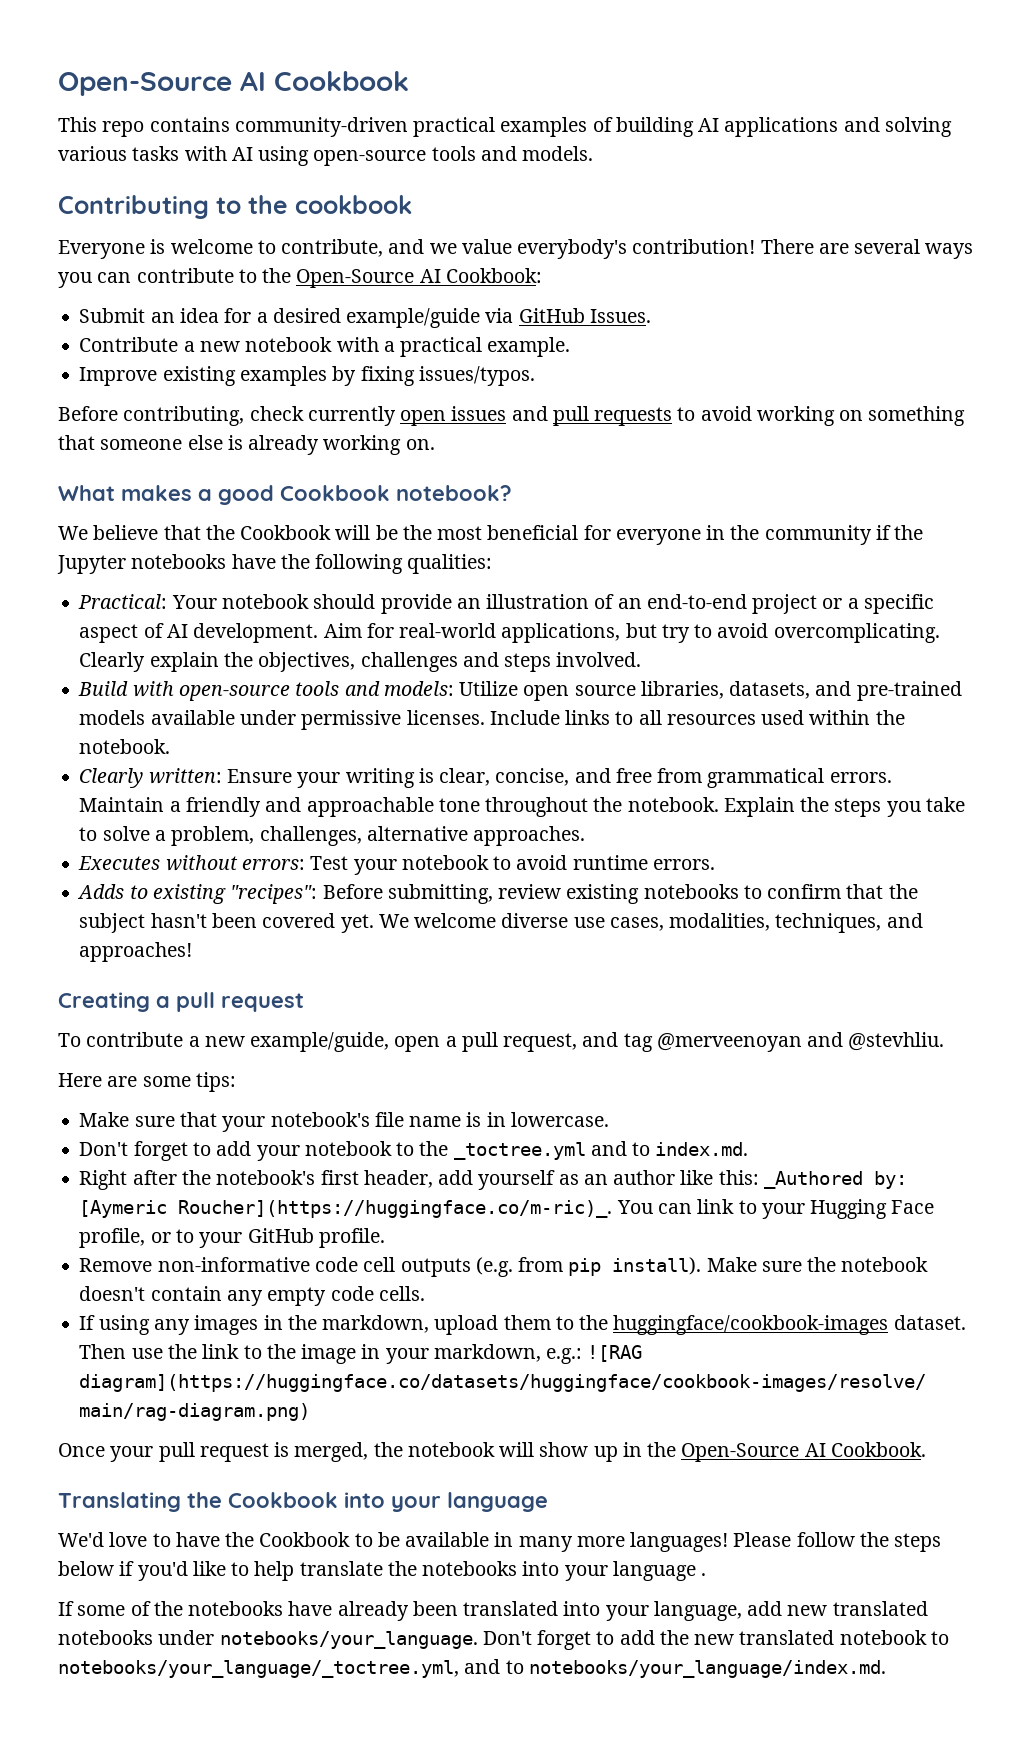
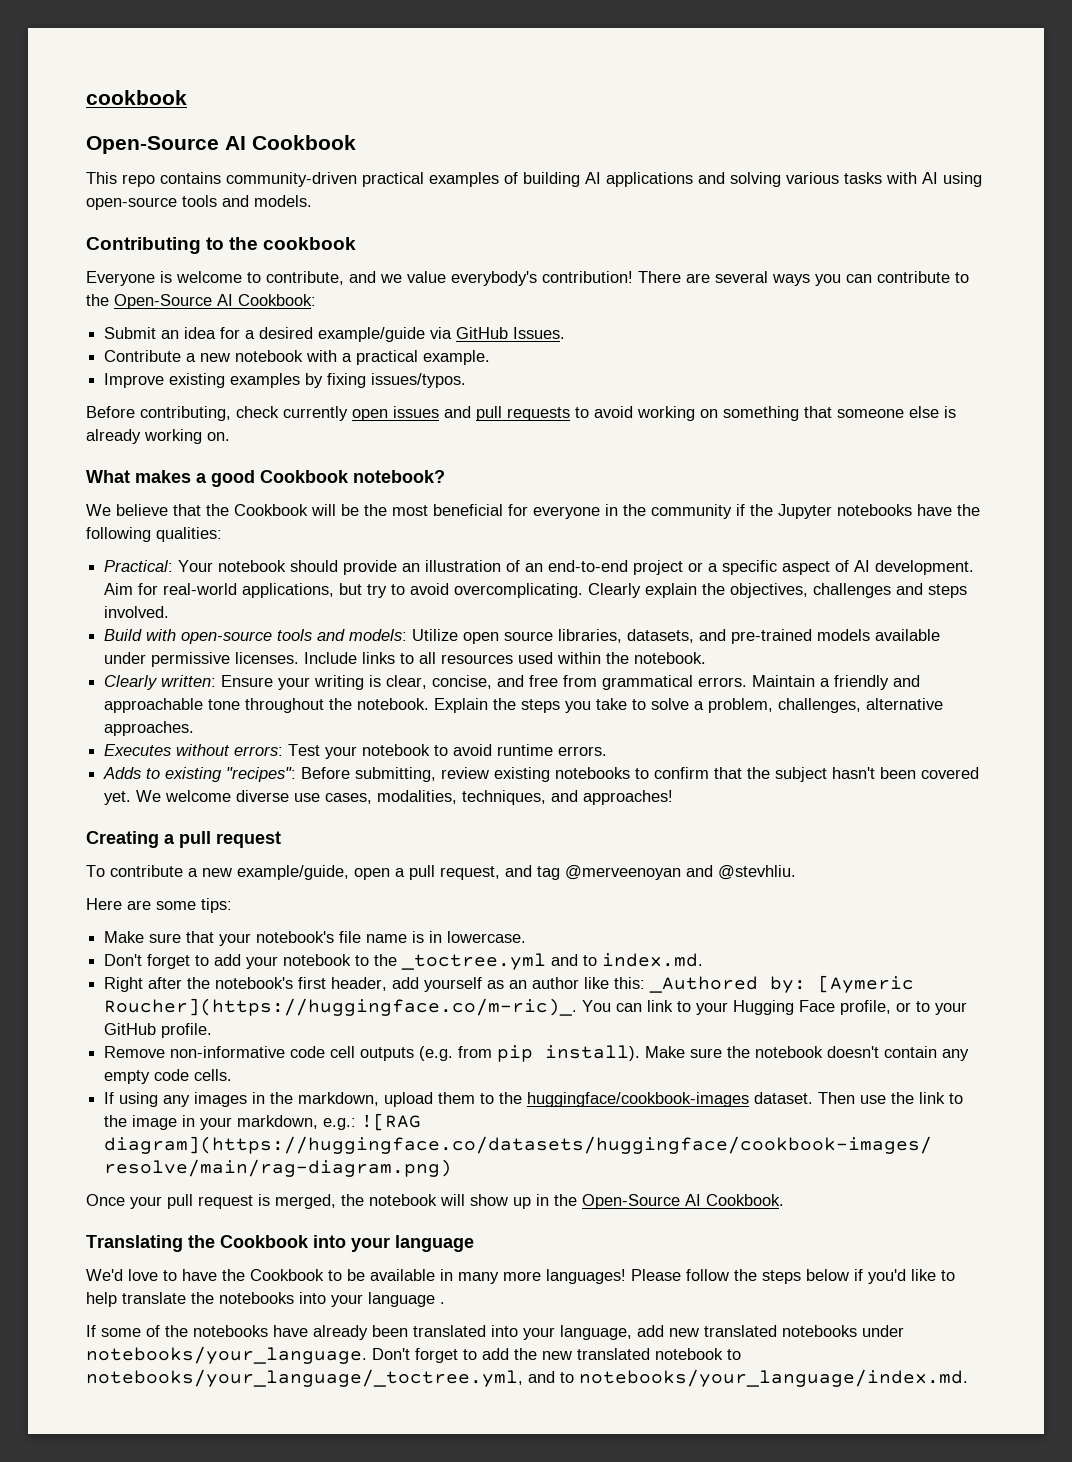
(58, 84) none -> [86,90,187,105] cookbook //

